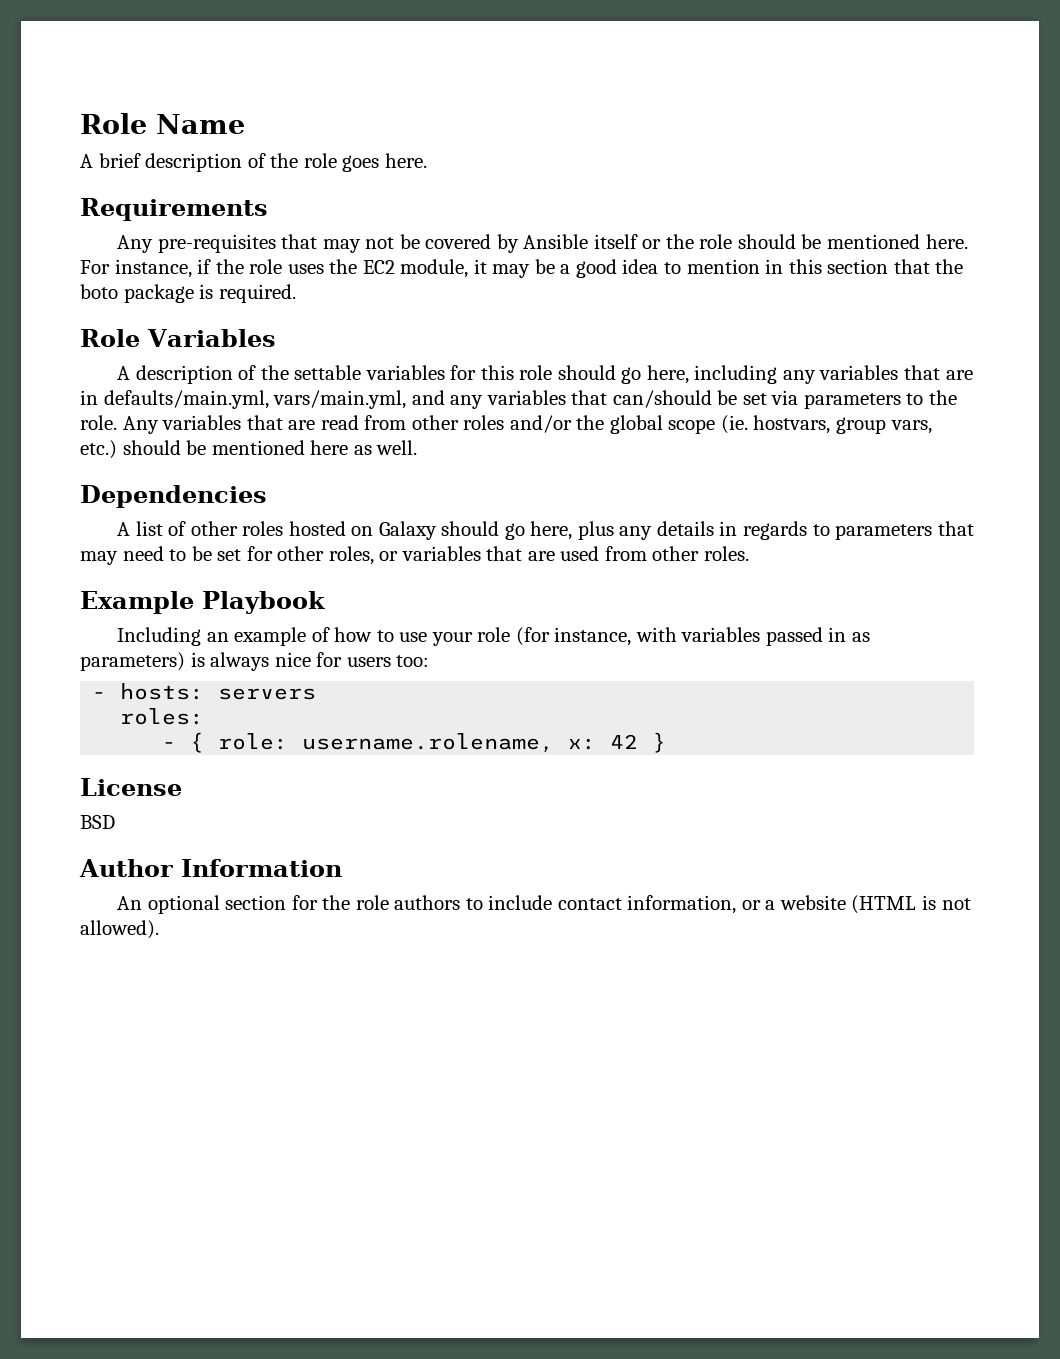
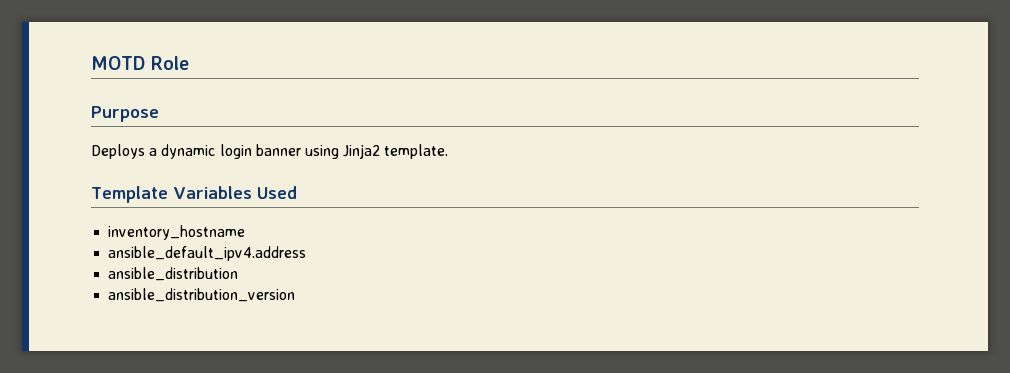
[80,113,245,134] [80,153,427,172] [80,198,268,221] [116,234,968,253] [80,259,964,278] [80,284,296,303] [80,329,276,347] [116,365,973,384] [80,390,957,409] [80,415,932,434] [80,440,418,459] [80,485,267,508] [116,521,974,540] [80,546,750,565] [80,591,326,614] [116,627,871,646] [80,652,430,671] [92,683,317,700] [120,708,205,725] [162,732,667,753] [80,778,182,796] [80,815,115,829] [79,859,342,877] [116,895,971,914] [80,920,159,939] Role Name // A brief description of the role goes here. // Requirements // Any pre-requisites that may not be covered by Ansible itself or the role should be mentioned here. For instance, if the role uses the EC2 module, it may be a good idea to mention in this section that the boto package is required. // Role Variables // A description of the settable variables for this role should go here, including any variables that are in defaults/main.yml, vars/main.yml, and any variables that can/should be set via parameters to the role. Any variables that are read from other roles and/or the global scope (ie. hostvars, group vars, etc.) should be mentioned here as well. // Dependencies // A list of other roles hosted on Galaxy should go here, plus any details in regards to parameters that may need to be set for other roles, or variables that are used from other roles. // Example Playbook // Including an example of how to use your role (for instance, with variables passed in as parameters) is always nice for users too: // - hosts: servers // roles: // - { role: username.rolename, x: 42 } // License // BSD // Author Information // An optional section for the role authors to include contact information, or a website (HTML is not allowed). -> [91,56,189,70] [91,106,159,122] [91,144,449,159] [91,186,297,203] [108,225,246,240] [108,246,307,261] [108,267,239,281] [108,288,296,302] MOTD Role // Purpose // Deploys a dynamic login banner using Jinja2 template. // Template Variables Used // inventory_hostname // ansible_default_ipv4.address // ansible_distribution // ansible_distribution_version

